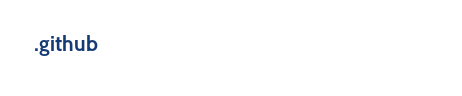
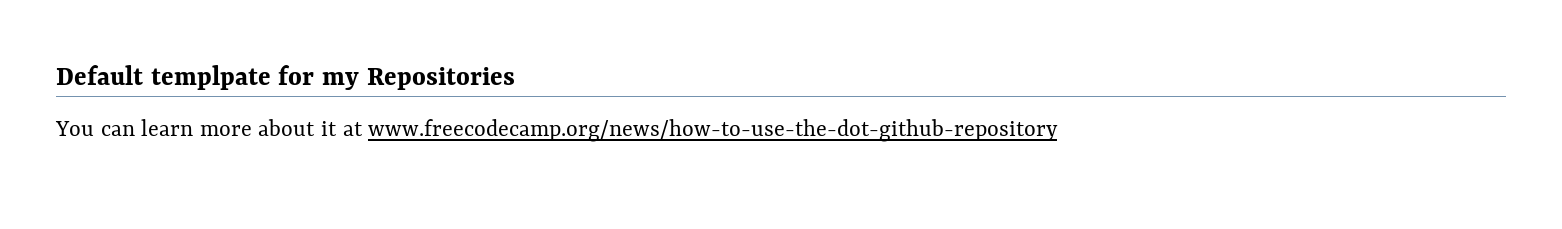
[34,35,98,56] .github -> [56,65,515,90] [55,119,1059,142] Default templpate for my Repositories // You can learn more about it at www.freecodecamp.org/news/how-to-use-the-dot-github-repository

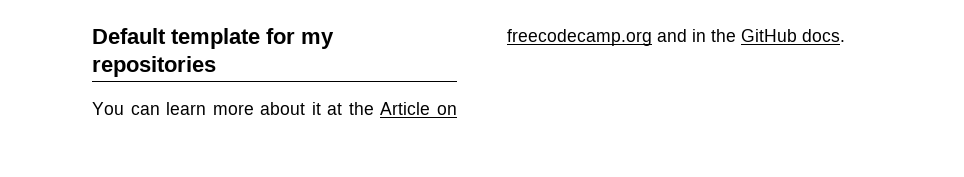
[150,65,271,90] templpate -> [171,28,260,49] template
[366,67,515,90] Repositories -> [92,56,216,77] repositories
[368,119,1059,142] www.freecodecamp.org/news/how-to-use-the-dot-github-repository -> [348,102,457,115] [507,29,845,46] the Article on freecodecamp.org and in the GitHub docs.

